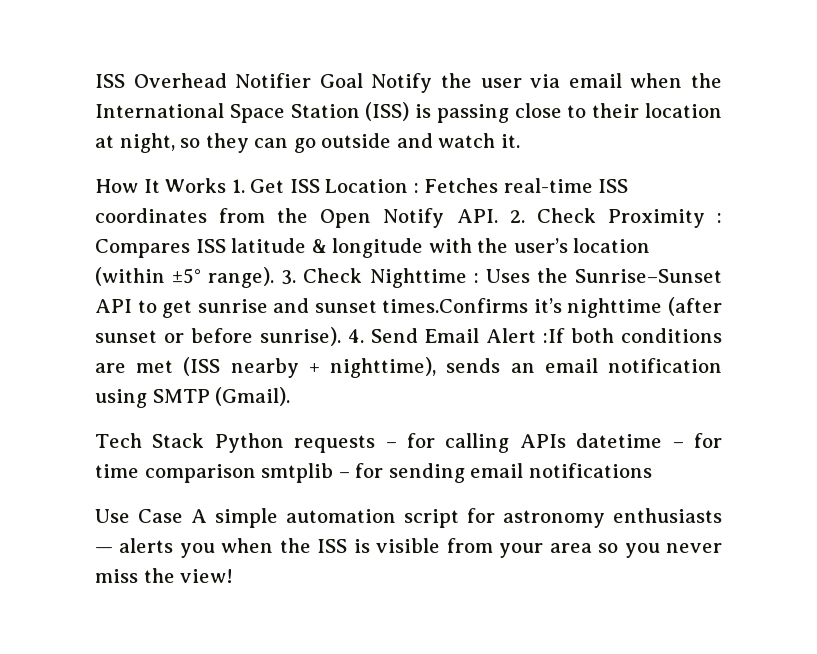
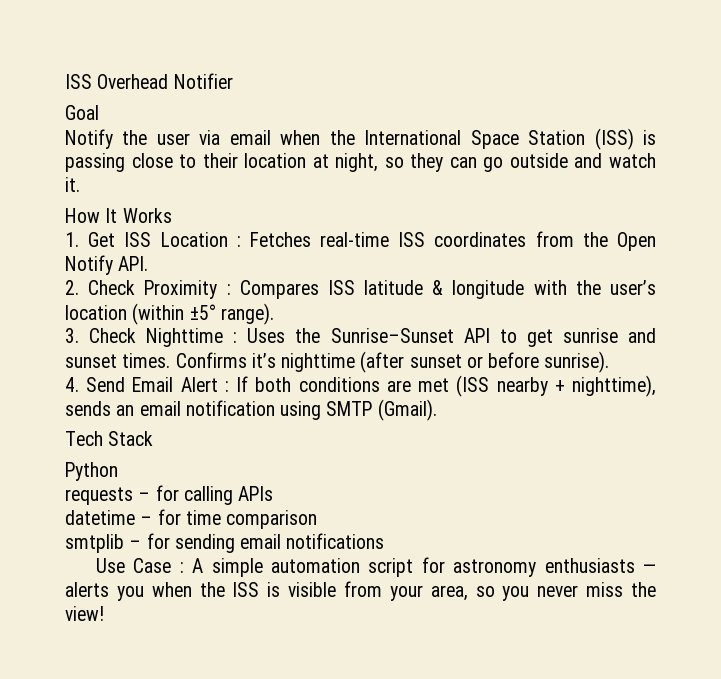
(312, 80) none -> (233, 81) //
(363, 80) none -> (99, 112) //
(227, 185) none -> (172, 215) //
(498, 216) none -> (149, 263) //
(275, 277) none -> (274, 314) //
[382,298,529,313] times.Confirms -> [122,352,247,368] times. Confirms
(341, 336) none -> (610, 362) //
[543,328,566,343] :If -> [224,376,249,392] : If
(205, 440) none -> (154, 438) //
(284, 443) none -> (118, 471) //
(566, 441) none -> (274, 493) //
(256, 473) none -> (318, 519) //
(183, 516) none -> [179,562,184,573] :
[549,543,592,553] area -> [430,585,468,601] area,

